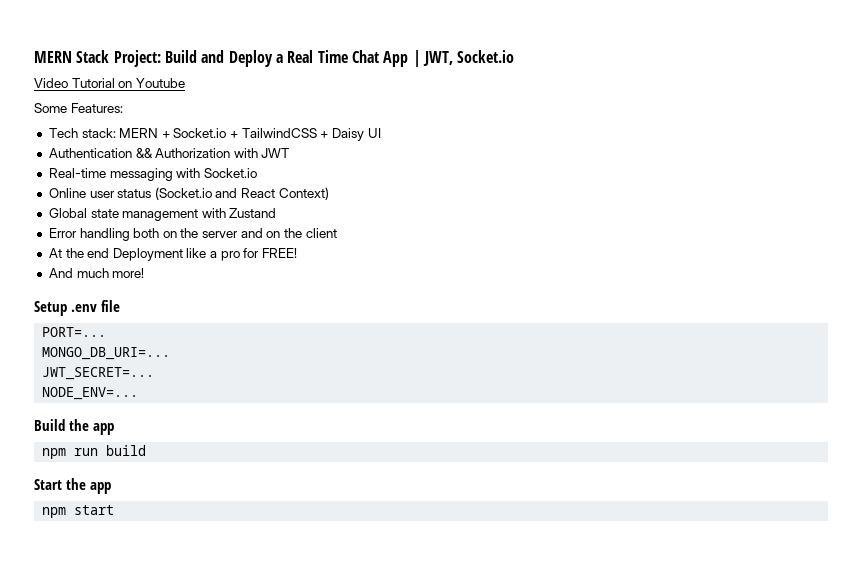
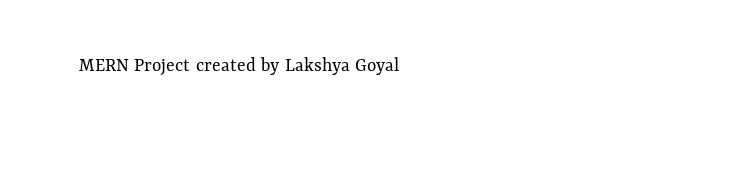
[34,50,515,67] [34,78,185,88] [34,103,123,113] [48,128,381,141] [48,148,290,158] [48,168,257,181] [48,187,329,200] [48,208,277,221] [48,228,337,241] [48,248,298,261] [48,268,145,278] [34,300,120,316] [42,327,107,337] [42,347,171,360] [42,367,155,380] [42,387,139,400] [34,419,114,435] [42,445,147,459] [34,478,111,494] [42,505,115,518] MERN Stack Project: Build and Deploy a Real Time Chat App | JWT, Socket.io // Video Tutorial on Youtube // Some Features: // Tech stack: MERN + Socket.io + TailwindCSS + Daisy UI // Authentication && Authorization with JWT // Real-time messaging with Socket.io // Online user status (Socket.io and React Context) // Global state management with Zustand // Error handling both on the server and on the client // At the end Deployment like a pro for FREE! // And much more! // Setup .env file // PORT=... // MONGO_DB_URI=... // JWT_SECRET=... // NODE_ENV=... // Build the app // npm run build // Start the app // npm start -> [79,57,399,76] MERN Project created by Lakshya Goyal

